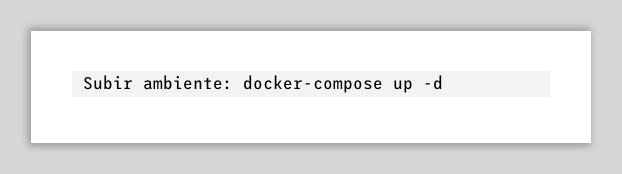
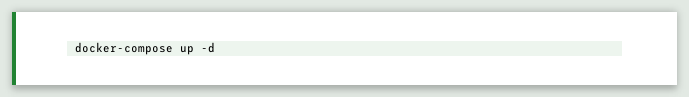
[82,75,233,90] Subir ambiente: -> (74, 48) none

